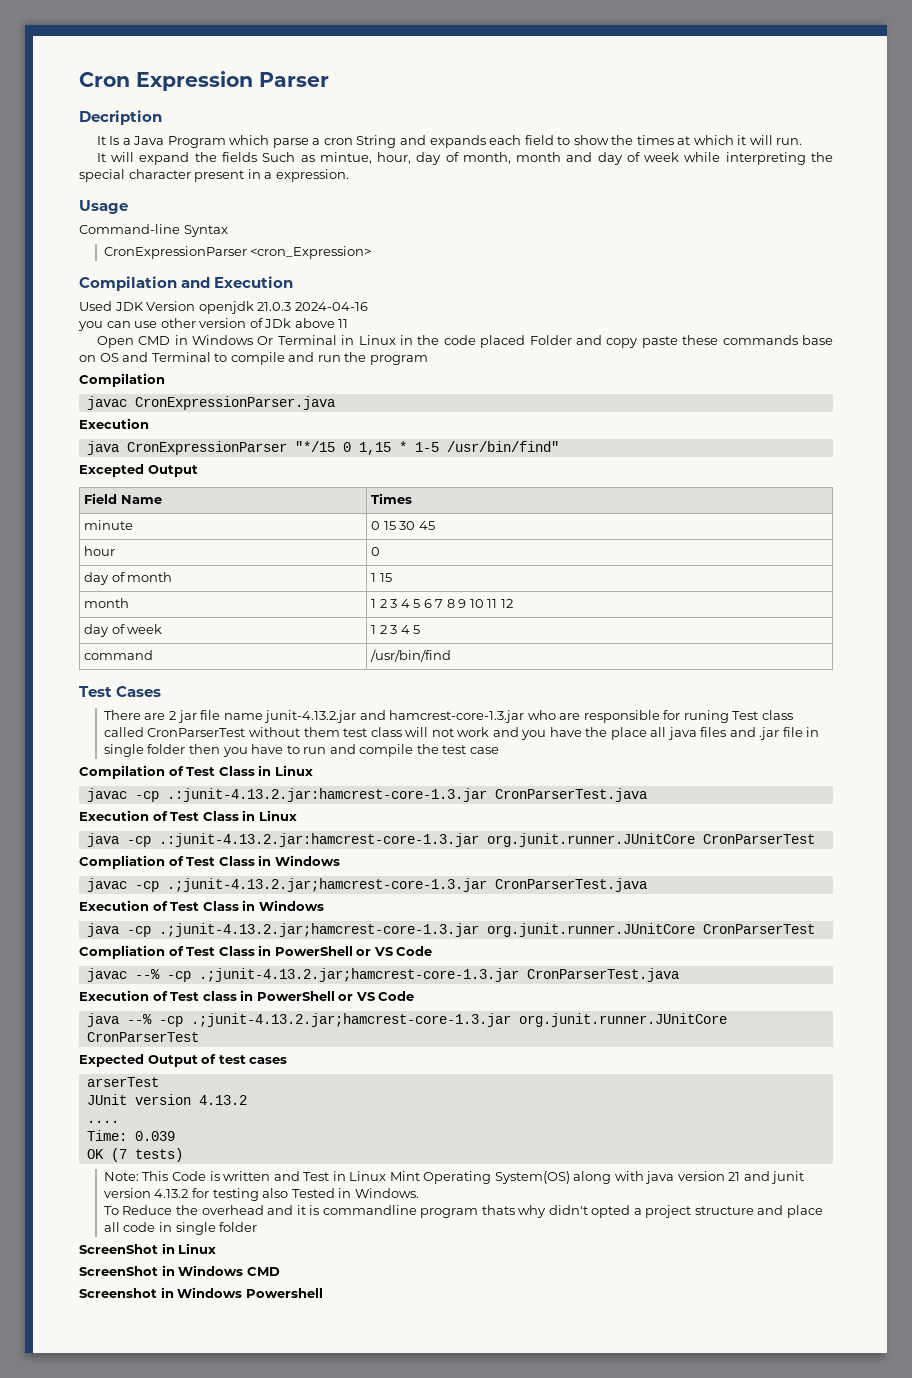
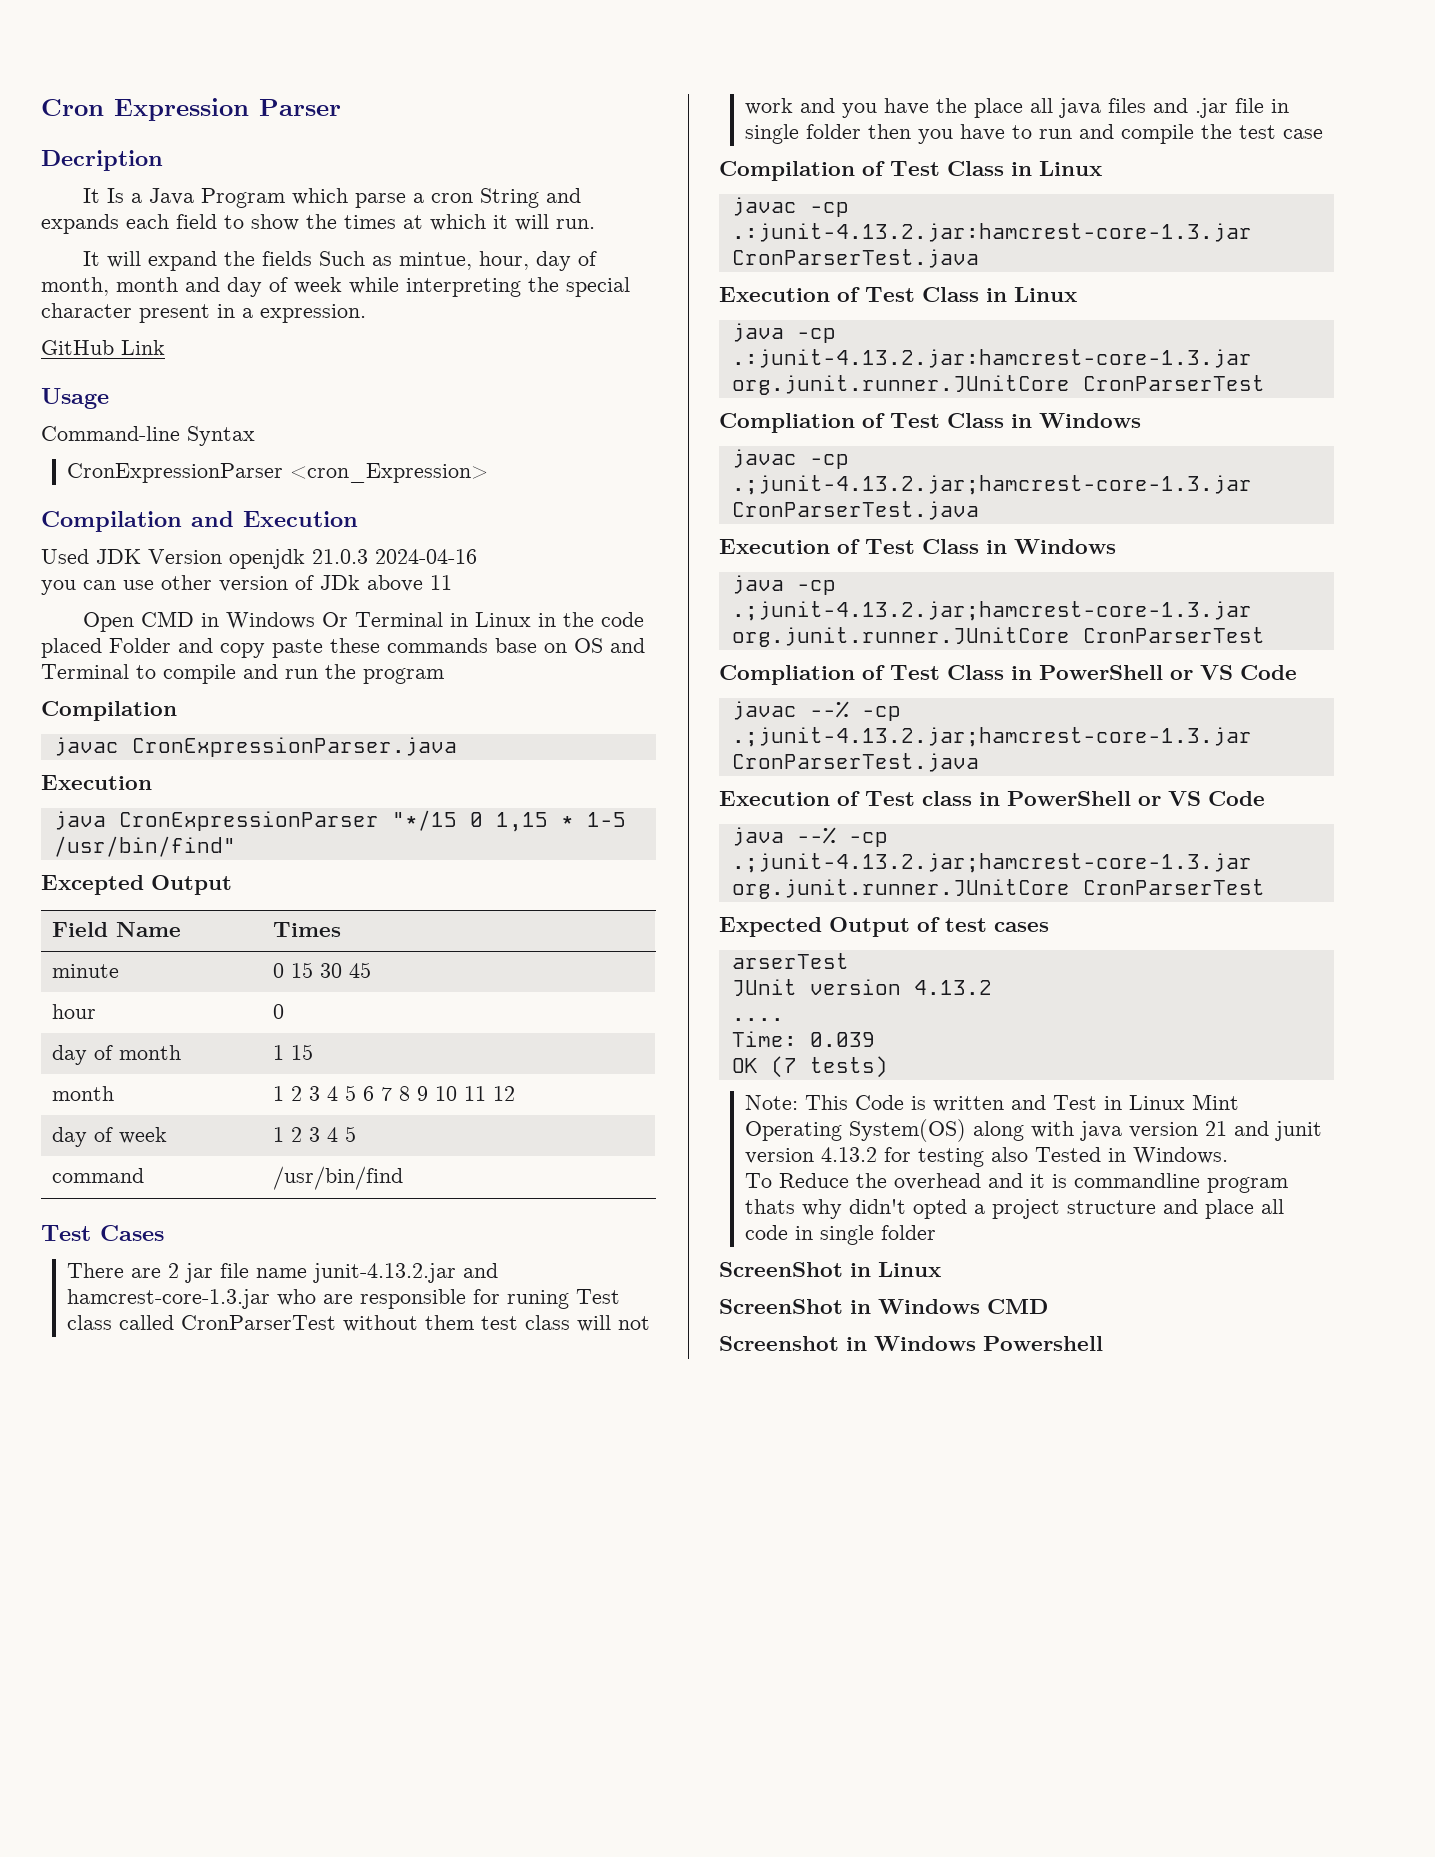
(349, 175) none -> [41,340,165,355] // GitHub Link

